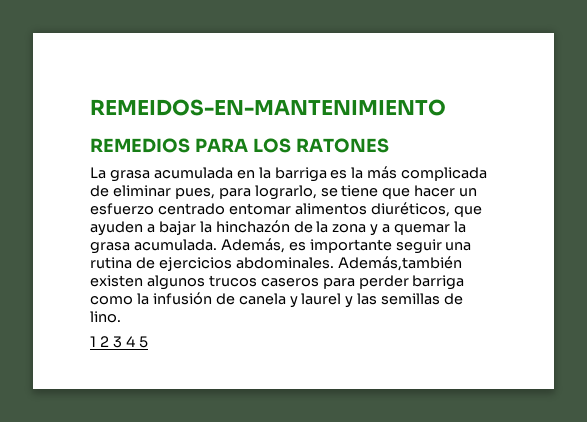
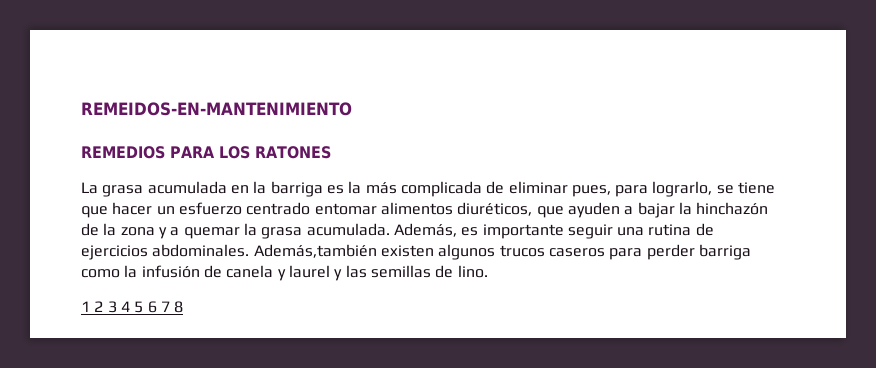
(148, 342) none -> [147,301,184,313] 6 7 8

